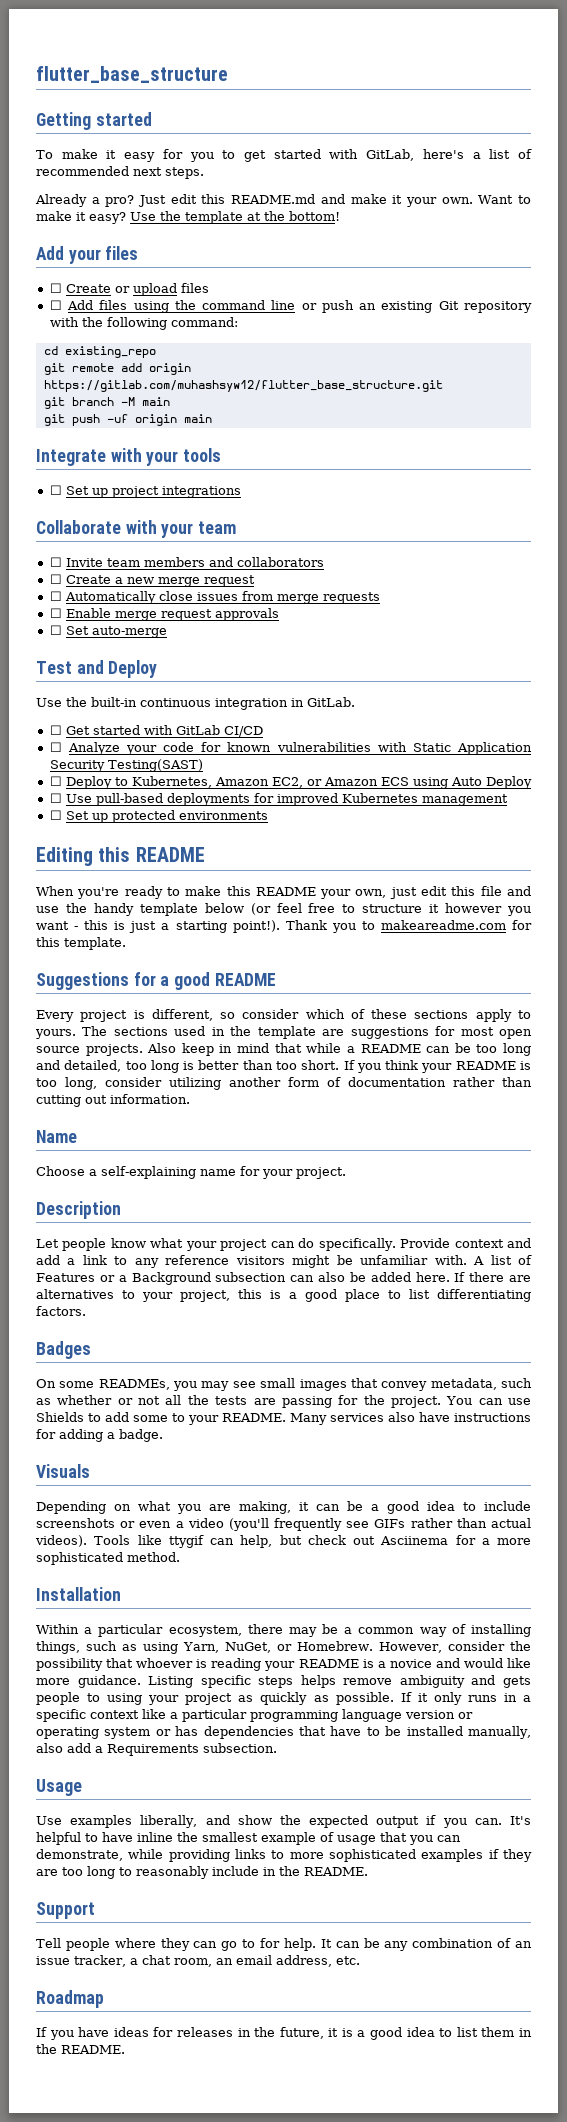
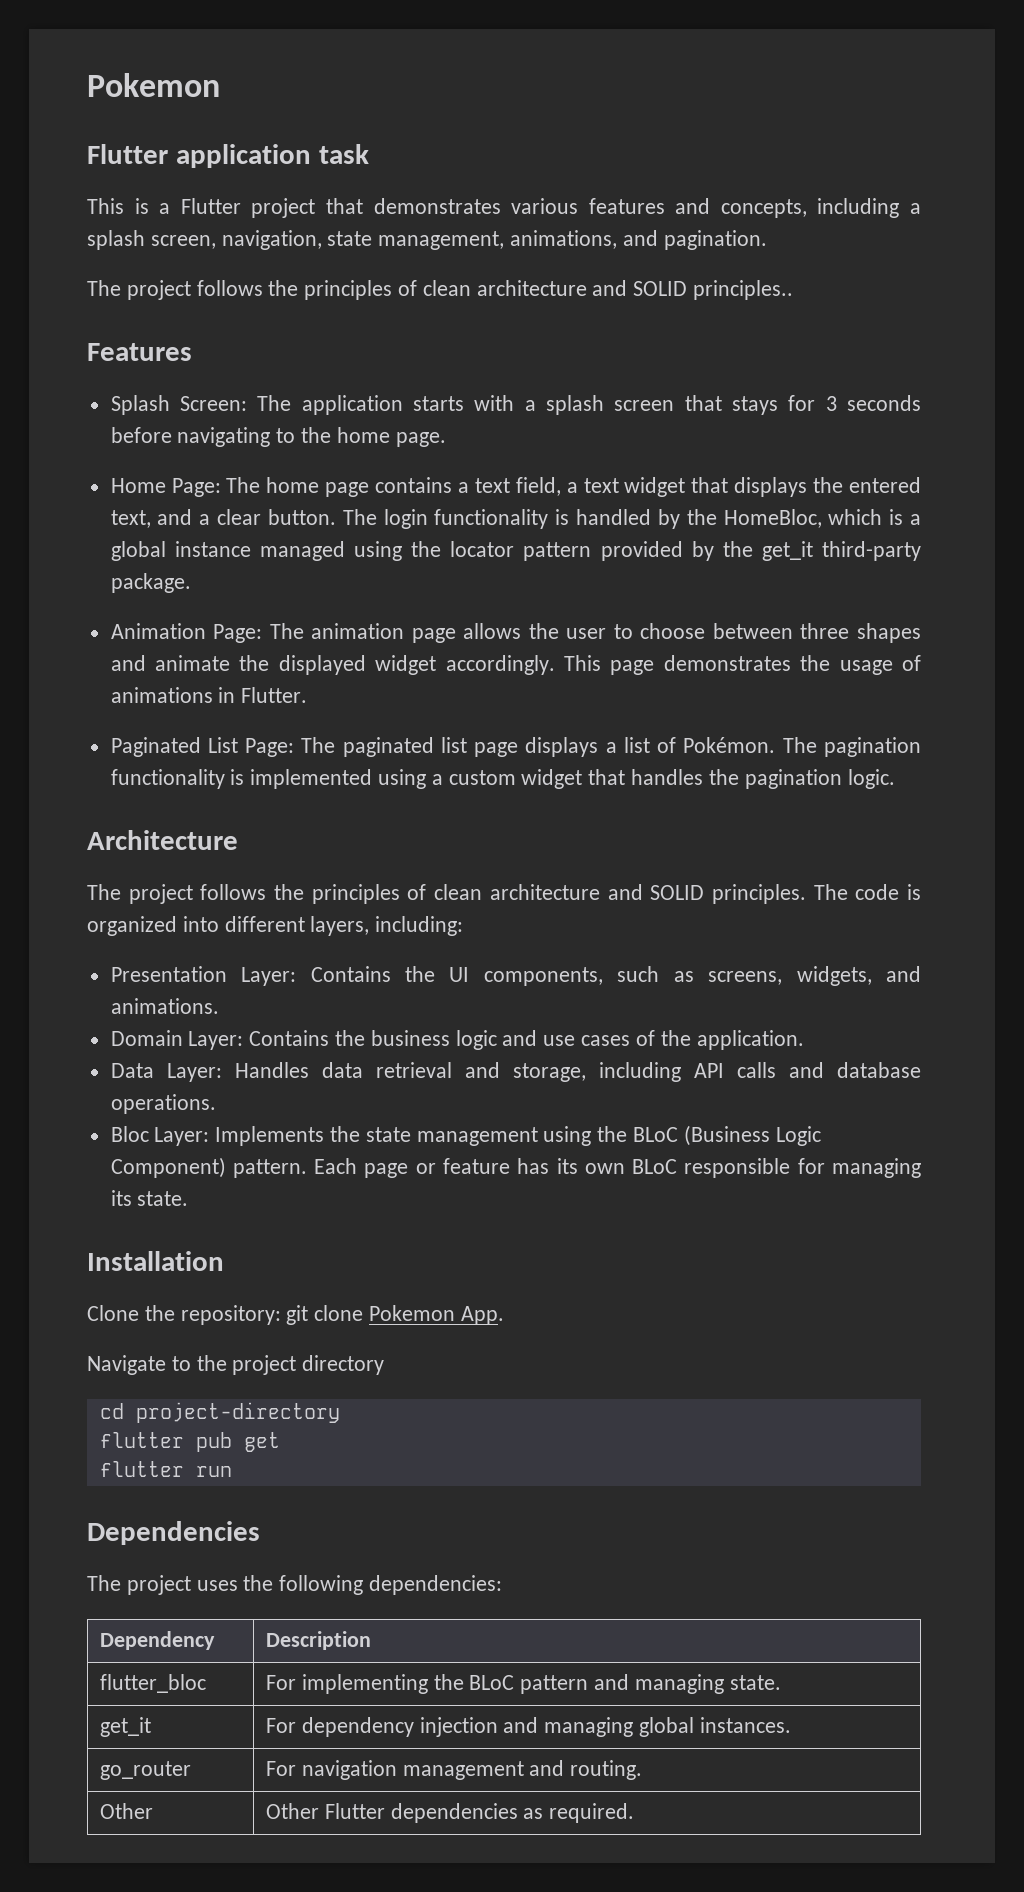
[36,66,228,83] [36,112,152,130] [36,149,533,162] [36,166,204,179] [35,194,532,207] [36,211,340,224] [36,246,139,264] [49,283,209,296] [49,300,532,313] [49,317,238,330] [43,346,156,358] [43,363,191,375] [43,380,443,392] [43,397,170,409] [43,414,212,426] [36,448,222,466] [49,485,241,498] [36,520,237,538] [49,557,324,567] [49,574,255,587] [49,591,380,604] [49,608,279,621] [49,625,167,638] [36,660,158,678] [36,697,355,710] [49,725,263,737] [49,742,532,755] [49,759,203,772] [49,776,532,789] [49,793,508,806] [49,810,268,823] [36,847,205,866] [36,886,532,899] [36,903,532,916] [36,920,532,933] [36,937,126,950] [36,972,276,990] [36,1009,531,1022] [35,1026,532,1039] [36,1043,532,1056] [36,1060,531,1073] [36,1077,532,1090] [36,1094,190,1107] [36,1130,77,1143] [36,1166,346,1179] [36,1201,121,1219] [36,1238,532,1251] [36,1255,532,1268] [36,1272,531,1285] [36,1289,531,1302] [36,1306,86,1316] [36,1341,91,1359] [36,1378,533,1391] [36,1395,531,1408] [36,1412,531,1425] [36,1429,163,1442] [36,1464,90,1478] [36,1501,531,1514] [36,1518,531,1531] [35,1535,531,1548] [36,1552,180,1565] [36,1587,121,1601] [36,1624,531,1637] [36,1641,531,1654] [36,1658,531,1671] [36,1675,531,1688] [36,1692,531,1705] [36,1709,473,1722] [36,1726,532,1739] [36,1743,277,1756] [36,1779,82,1796] [36,1815,531,1828] [36,1832,461,1845] [36,1849,532,1862] [36,1866,368,1879] [36,1902,95,1919] [36,1938,533,1951] [36,1955,360,1967] [36,1990,104,2008] [36,2027,532,2040] [36,2044,125,2054] flutter_base_structure // Getting started // To make it easy for you to get started with GitLab, here's a list of recommended next steps. // Already a pro? Just edit this README.md and make it your own. Want to make it easy? Use the template at the bottom! // Add your files // ☐ Create or upload files // ☐ Add files using the command line or push an existing Git repository with the following command: // cd existing_repo // git remote add origin https://gitlab.com/muhashsyw12/flutter_base_structure.git // git branch -M main // git push -uf origin main // Integrate with your tools // ☐ Set up project integrations // Collaborate with your team // ☐ Invite team members and collaborators // ☐ Create a new merge request // ☐ Automatically close issues from merge requests // ☐ Enable merge request approvals // ☐ Set auto-merge // Test and Deploy // Use the built-in continuous integration in GitLab. // ☐ Get started with GitLab CI/CD // ☐ Analyze your code for known vulnerabilities with Static Application Security Testing(SAST) // ☐ Deploy to Kubernetes, Amazon EC2, or Amazon ECS using Auto Deploy // ☐ Use pull-based deployments for improved Kubernetes management // ☐ Set up protected environments // Editing this README // When you're ready to make this README your own, just edit this file and use the handy template below (or feel free to structure it however you want - this is just a starting point!). Thank you to makeareadme.com for this template. // Suggestions for a good README // Every project is different, so consider which of these sections apply to yours. The sections used in the template are suggestions for most open source projects. Also keep in mind that while a README can be too long and detailed, too long is better than too short. If you think your README is too long, consider utilizing another form of documentation rather than cutting out information. // Name // Choose a self-explaining name for your project. // Description // Let people know what your project can do specifically. Provide context and add a link to any reference visitors might be unfamiliar with. A list of Features or a Background subsection can also be added here. If there are alternatives to your project, this is a good place to list differentiating factors. // Badges // On some READMEs, you may see small images that convey metadata, such as whether or not all the tests are passing for the project. You can use Shields to add some to your README. Many services also have instructions for adding a badge. // Visuals // Depending on what you are making, it can be a good idea to include screenshots or even a video (you'll frequently see GIFs rather than actual videos). Tools like ttygif can help, but check out Asciinema for a more sophisticated method. // Installation // Within a particular ecosystem, there may be a common way of installing things, such as using Yarn, NuGet, or Homebrew. However, consider the possibility that whoever is reading your README is a novice and would like more guidance. Listing specific steps helps remove ambiguity and gets people to using your project as quickly as possible. If it only runs in a specific context like a particular programming language version or operating system or has dependencies that have to be installed manually, also add a Requirements subsection. // Usage // Use examples liberally, and show the expected output if you can. It's helpful to have inline the smallest example of usage that you can demonstrate, while providing links to more sophisticated examples if they are too long to reasonably include in the README. // Support // Tell people where they can go to for help. It can be any combination of an issue tracker, a chat room, an email address, etc. // Roadmap // If you have ideas for releases in the future, it is a good idea to list them in the README. -> [87,73,220,97] [87,144,369,168] [87,198,921,218] [87,230,767,250] [87,280,794,300] [87,343,192,361] [110,395,922,415] [110,427,446,447] [110,477,921,497] [110,509,922,529] [110,541,921,561] [110,573,191,593] [110,623,921,643] [110,655,921,675] [110,687,308,703] [110,737,921,757] [110,769,895,789] [87,830,238,850] [87,884,922,904] [87,916,464,936] [110,966,921,986] [110,998,219,1014] [110,1030,804,1050] [110,1062,921,1082] [110,1094,216,1114] [110,1125,821,1146] [110,1157,921,1178] [110,1190,189,1206] [87,1251,224,1271] [87,1305,504,1325] [87,1355,385,1375] [99,1402,340,1423] [99,1432,280,1452] [99,1461,232,1477] [87,1521,260,1545] [87,1575,503,1595] [99,1631,215,1650] [265,1631,371,1650] [99,1674,206,1693] [265,1674,781,1694] [99,1717,151,1737] [265,1717,791,1737] [99,1761,191,1780] [265,1760,643,1780] [99,1803,153,1819] [265,1803,635,1823] Pokemon // Flutter application task // This is a Flutter project that demonstrates various features and concepts, including a splash screen, navigation, state management, animations, and pagination. // The project follows the principles of clean architecture and SOLID principles.. // Features // Splash Screen: The application starts with a splash screen that stays for 3 seconds before navigating to the home page. // Home Page: The home page contains a text field, a text widget that displays the entered text, and a clear button. The login functionality is handled by the HomeBloc, which is a global instance managed using the locator pattern provided by the get_it third-party package. // Animation Page: The animation page allows the user to choose between three shapes and animate the displayed widget accordingly. This page demonstrates the usage of animations in Flutter. // Paginated List Page: The paginated list page displays a list of Pokémon. The pagination functionality is implemented using a custom widget that handles the pagination logic. // Architecture // The project follows the principles of clean architecture and SOLID principles. The code is organized into different layers, including: // Presentation Layer: Contains the UI components, such as screens, widgets, and animations. // Domain Layer: Contains the business logic and use cases of the application. // Data Layer: Handles data retrieval and storage, including API calls and database operations. // Bloc Layer: Implements the state management using the BLoC (Business Logic Component) pattern. Each page or feature has its own BLoC responsible for managing its state. // Installation // Clone the repository: git clone Pokemon App. // Navigate to the project directory // cd project-directory // flutter pub get // flutter run // Dependencies // The project uses the following dependencies: // Dependency | Description // flutter_bloc | For implementing the BLoC pattern and managing state. // get_it | For dependency injection and managing global instances. // go_router | For navigation management and routing. // Other | Other Flutter dependencies as required.

